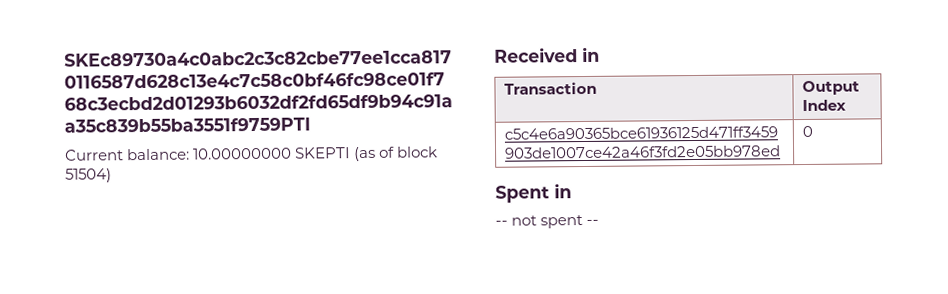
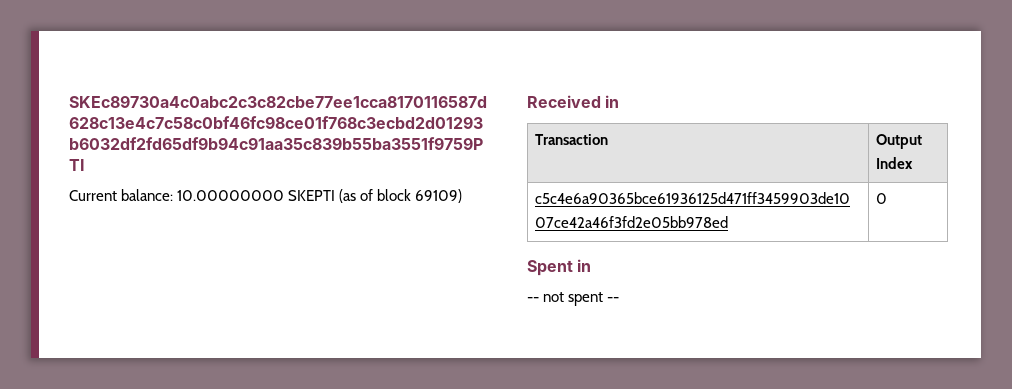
[65,168,112,183] 51504) -> [415,189,463,203] 69109)

